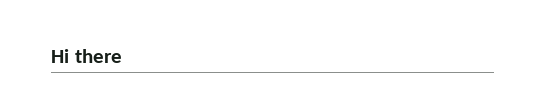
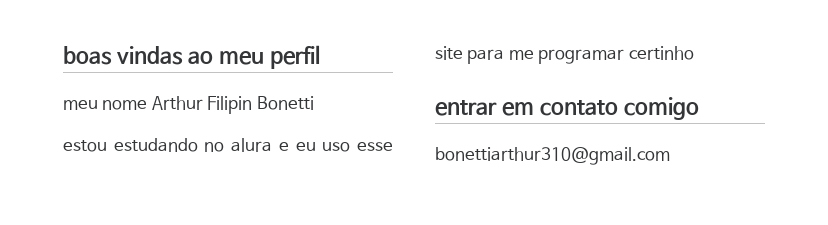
[51,49,122,63] Hi there -> [63,45,320,69] [63,96,314,114] [63,138,393,152] [435,46,694,64] [435,97,699,120] [435,147,670,165] boas vindas ao meu perfil // meu nome Arthur Filipin Bonetti // estou estudando no alura e eu uso esse site para me programar certinho // entrar em contato comigo // bonettiarthur310@gmail.com

